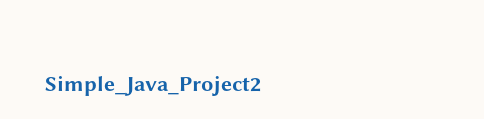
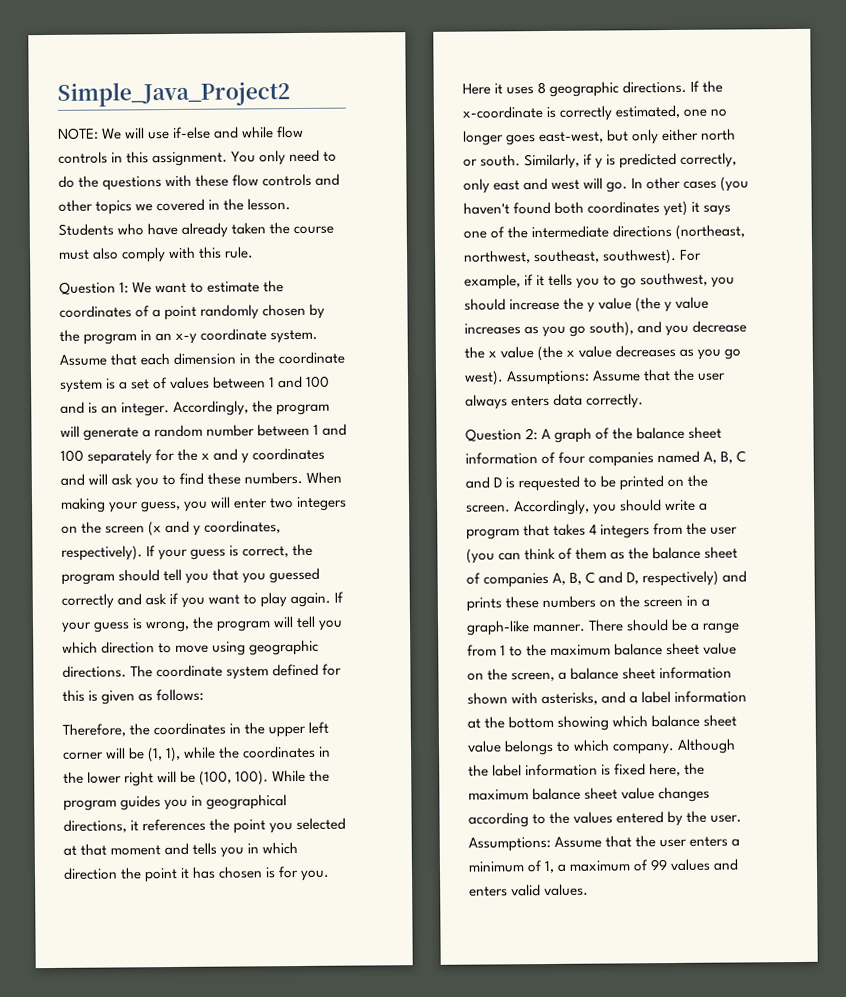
(261, 85) none -> [58,125,305,140] [58,149,338,167] [58,173,341,191] [58,198,292,215] [58,222,335,238] [58,246,255,263] [59,280,285,295] [59,303,326,321] [59,328,319,345] [59,351,346,366] [60,375,331,393] [60,400,331,417] [60,423,348,441] [60,447,326,465] [60,471,343,489] [60,496,348,513] [61,520,282,537] [61,543,314,561] [61,567,321,585] [61,591,345,609] [61,615,344,633] [62,639,320,656] [62,663,343,680] [62,688,205,705] [62,721,330,738] [63,745,332,763] [63,769,331,787] [63,794,288,811] [63,817,347,834] [63,842,299,858] [63,866,331,883] [462,80,724,97] [462,104,728,121] [463,128,737,146] [463,152,738,170] [463,176,750,194] [463,200,732,217] [463,224,746,240] [464,248,703,265] [464,272,736,290] [464,296,710,313] [464,320,748,338] [464,344,742,362] [464,368,727,386] [465,393,645,410] [465,426,723,443] [465,450,747,467] [465,474,709,492] [466,499,709,516] [466,522,739,540] [466,546,739,564] [466,570,748,588] [466,595,711,612] [466,618,741,636] [467,642,738,657] [467,666,733,682] [467,690,748,706] [467,714,738,731] [467,738,737,756] [468,762,706,777] [468,786,711,803] [468,810,743,828] [468,835,741,852] [468,858,739,874] [469,883,590,897] // NOTE: We will use if-else and while flow controls in this assignment. You only need to do the questions with these flow controls and other topics we covered in the lesson. Students who have already taken the course must also comply with this rule. // Question 1: We want to estimate the coordinates of a point randomly chosen by the program in an x-y coordinate system. Assume that each dimension in the coordinate system is a set of values between 1 and 100 and is an integer. Accordingly, the program will generate a random number between 1 and 100 separately for the x and y coordinates and will ask you to find these numbers. When making your guess, you will enter two integers on the screen (x and y coordinates, respectively). If your guess is correct, the program should tell you that you guessed correctly and ask if you want to play again. If your guess is wrong, the program will tell you which direction to move using geographic directions. The coordinate system defined for this is given as follows: // Therefore, the coordinates in the upper left corner will be (1, 1), while the coordinates in the lower right will be (100, 100). While the program guides you in geographical directions, it references the point you selected at that moment and tells you in which direction the point it has chosen is for you. Here it uses 8 geographic directions. If the x-coordinate is correctly estimated, one no longer goes east-west, but only either north or south. Similarly, if y is predicted correctly, only east and west will go. In other cases (you haven't found both coordinates yet) it says one of the intermediate directions (northeast, northwest, southeast, southwest). For example, if it tells you to go southwest, you should increase the y value (the y value increases as you go south), and you decrease the x value (the x value decreases as you go west). Assumptions: Assume that the user always enters data correctly. // Question 2: A graph of the balance sheet information of four companies named A, B, C and D is requested to be printed on the screen. Accordingly, you should write a program that takes 4 integers from the user (you can think of them as the balance sheet of companies A, B, C and D, respectively) and prints these numbers on the screen in a graph-like manner. There should be a range from 1 to the maximum balance sheet value on the screen, a balance sheet information shown with asterisks, and a label information at the bottom showing which balance sheet value belongs to which company. Although the label information is fixed here, the maximum balance sheet value changes according to the values entered by the user. Assumptions: Assume that the user enters a minimum of 1, a maximum of 99 values and enters valid values.

